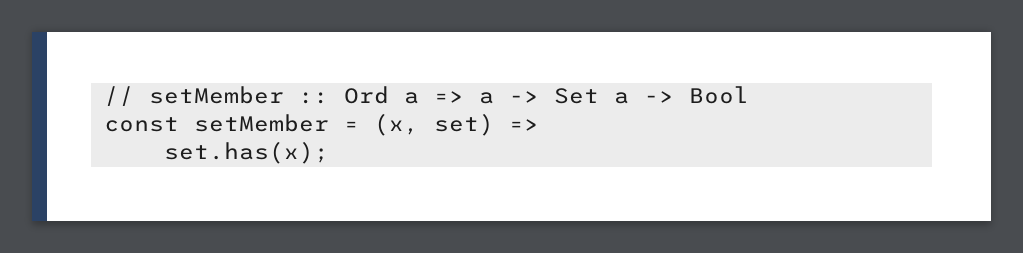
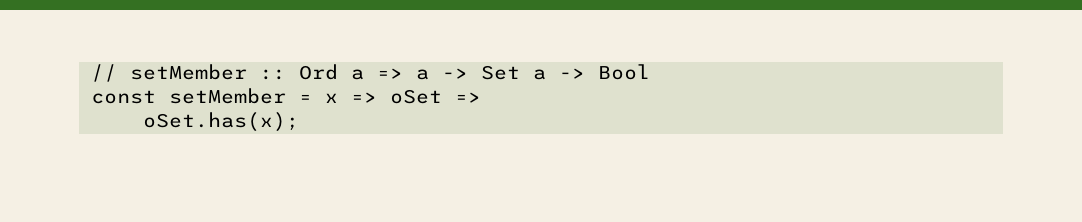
[373,113,494,136] (x, set) -> [325,89,442,104] x => oSet
[163,141,329,164] set.has(x); -> [143,112,299,132] oSet.has(x);

